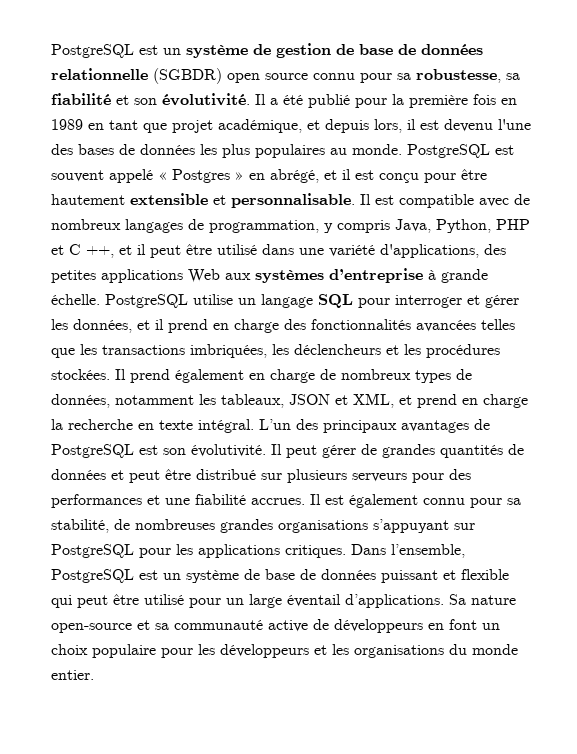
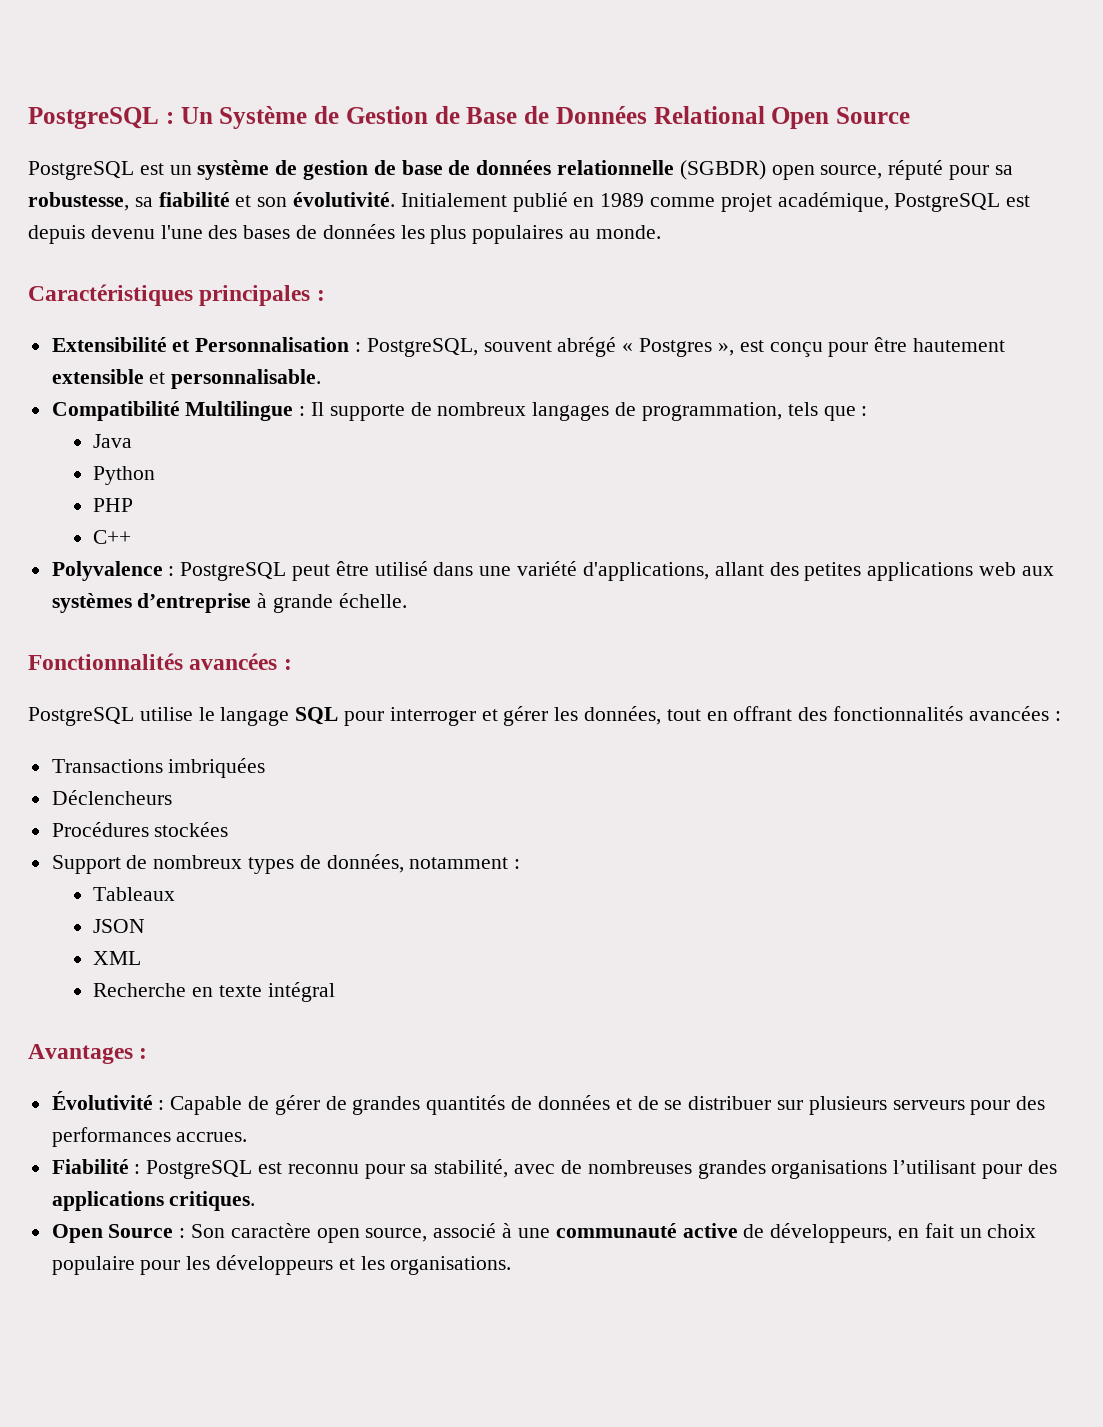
[51,44,134,58] PostgreSQL -> [28,106,910,129] [28,161,134,180] PostgreSQL : Un Système de Gestion de Base de Données Relational Open Source // PostgreSQL
[265,73,355,80] source connu -> [820,160,944,180] source, réputé
[255,94,517,108] [51,119,439,133] Il a été publié pour la première fois en 1989 en tant que projet académique, et depuis lors, il est -> [400,192,1031,212] [28,225,85,244] Initialement publié en 1989 comme projet académique, PostgreSQL est depuis
[407,144,514,158] [51,169,351,183] PostgreSQL est souvent appelé « Postgres » en abrégé, et il -> [28,284,325,306] [51,337,734,357] // Caractéristiques principales : // Extensibilité et Personnalisation : PostgreSQL, souvent abrégé « Postgres »,
[360,194,509,208] Il est compatible avec -> [51,401,405,421] // Compatibilité Multilingue : Il supporte
[324,219,530,233] [51,244,146,258] y compris Java, Python, PHP et C ++, et il -> [787,402,868,421] [93,434,133,448] [93,466,156,485] [93,498,134,512] [93,530,132,544] [51,561,287,581] tels que : // Java // Python // PHP // C++ // Polyvalence : PostgreSQL
(479, 251) none -> [714,562,764,576] allant
[188,269,220,283] Web -> [978,562,1016,576] web
(100, 299) none -> [28,653,292,670] // Fonctionnalités avancées : //
[238,298,256,305] un -> [198,707,215,721] le
[137,319,515,333] [51,344,500,358] [51,369,315,383] et il prend en charge des fonctionnalités avancées telles que les transactions imbriquées, les déclencheurs et les procédures stockées. Il prend également en charge -> [666,706,1061,721] [51,758,266,778] [51,790,172,805] [51,822,229,837] [51,855,121,874] tout en offrant des fonctionnalités avancées : // Transactions imbriquées // Déclencheurs // Procédures stockées // Support
[199,394,284,408] les tableaux, -> [514,859,521,869] [93,887,176,901] : // Tableaux //
[335,393,528,408] [51,419,490,433] [51,444,317,458] et XML, et prend en charge la recherche en texte intégral. L’un des principaux avantages de PostgreSQL est son évolutivité. Il peut -> [93,951,142,965] [93,982,335,1002] [28,1044,148,1064] [51,1091,270,1115] // XML // Recherche en texte intégral // Avantages : // Évolutivité : Capable de
[129,469,256,483] peut être distribué -> [637,1096,772,1110] de se distribuer
[147,494,465,508] et une fiabilité accrues. Il est également connu -> [176,1132,248,1142] [51,1159,359,1179] accrues. // Fiabilité : PostgreSQL est reconnu
(109, 526) none -> [514,1164,556,1174] avec
[373,519,475,533] [51,544,465,558] [51,569,509,583] [51,594,516,608] [51,619,477,633] s’appuyant sur PostgreSQL pour les applications critiques. Dans l’ensemble, PostgreSQL est un système de base de données puissant et flexible qui peut être utilisé pour un large éventail d’applications. Sa nature open-source et sa communauté active de développeurs en font -> [893,1160,1057,1179] [51,1191,256,1211] [51,1223,954,1243] l’utilisant pour des applications critiques. // Open Source : Son caractère open source, associé à une communauté active de développeurs, en fait
[354,644,518,658] [51,670,94,680] organisations du monde entier. -> [390,1256,512,1275] organisations.

